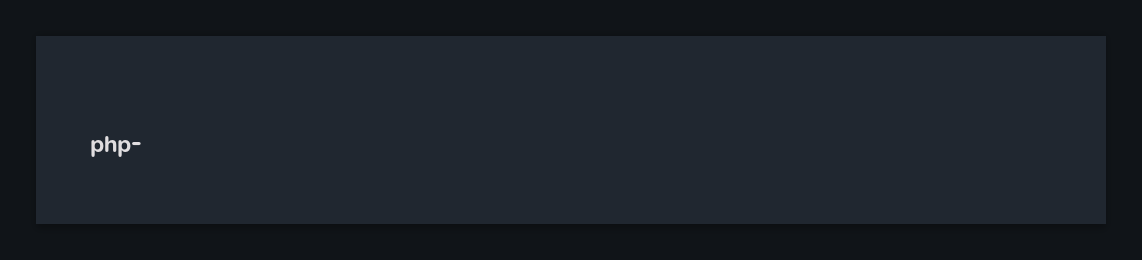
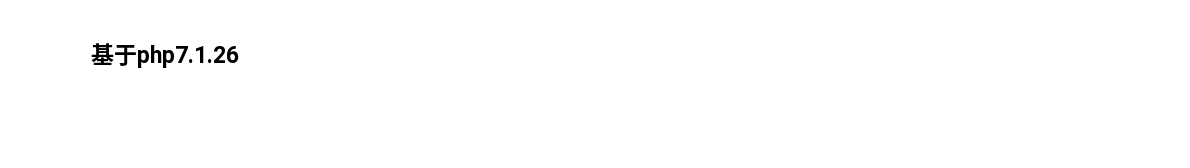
[90,136,142,157] php- -> [91,43,239,68] 基于php7.1.26

